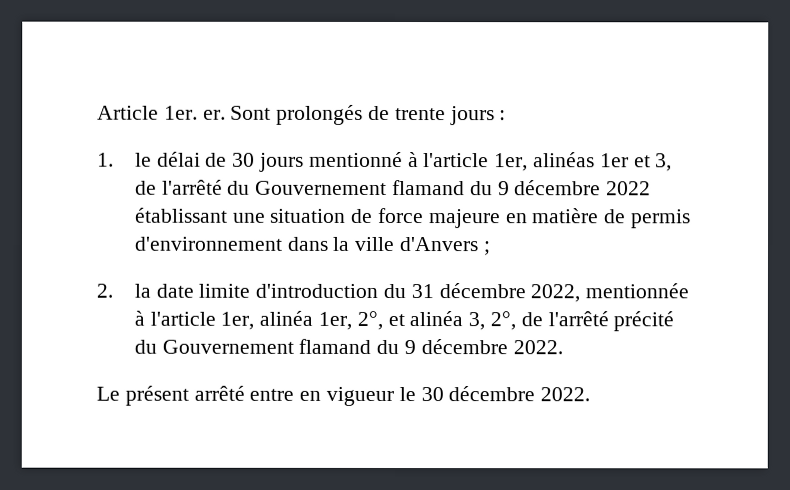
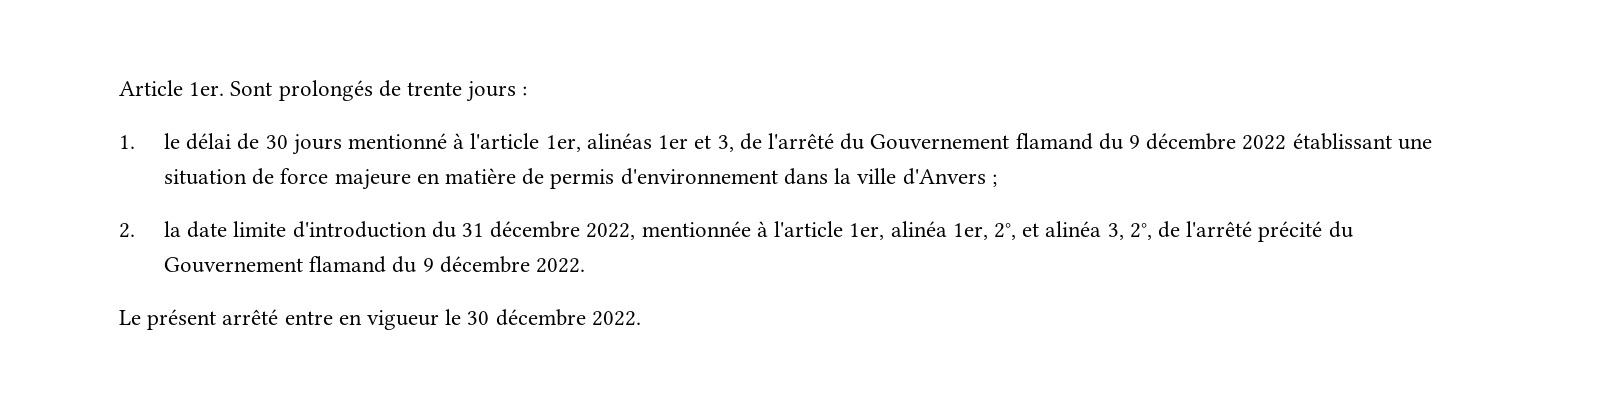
[202,109,226,120] er. -> (225, 89) none

